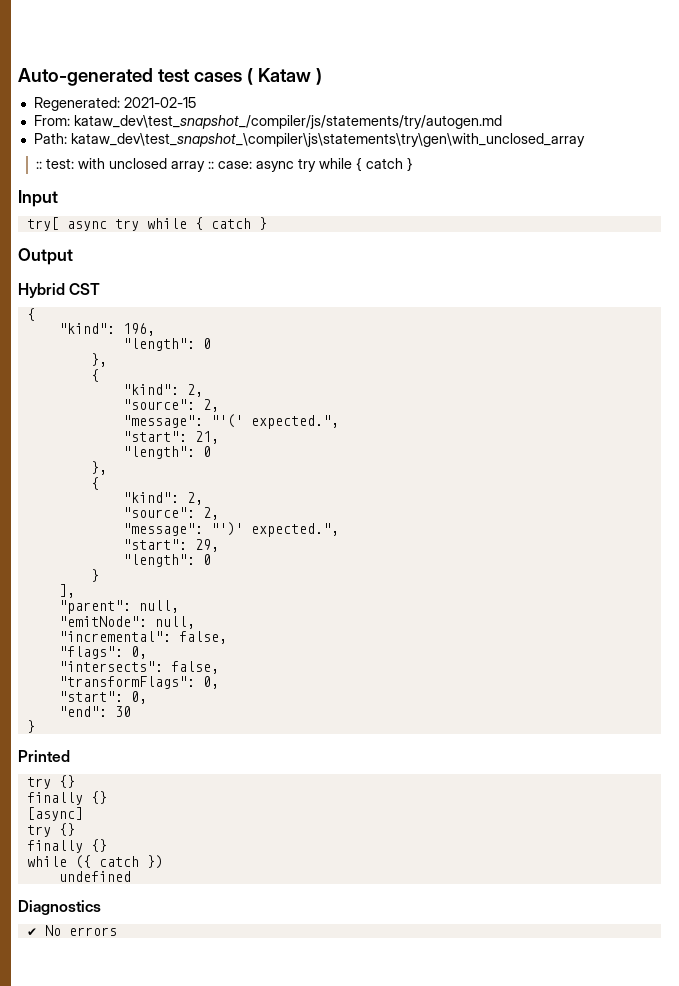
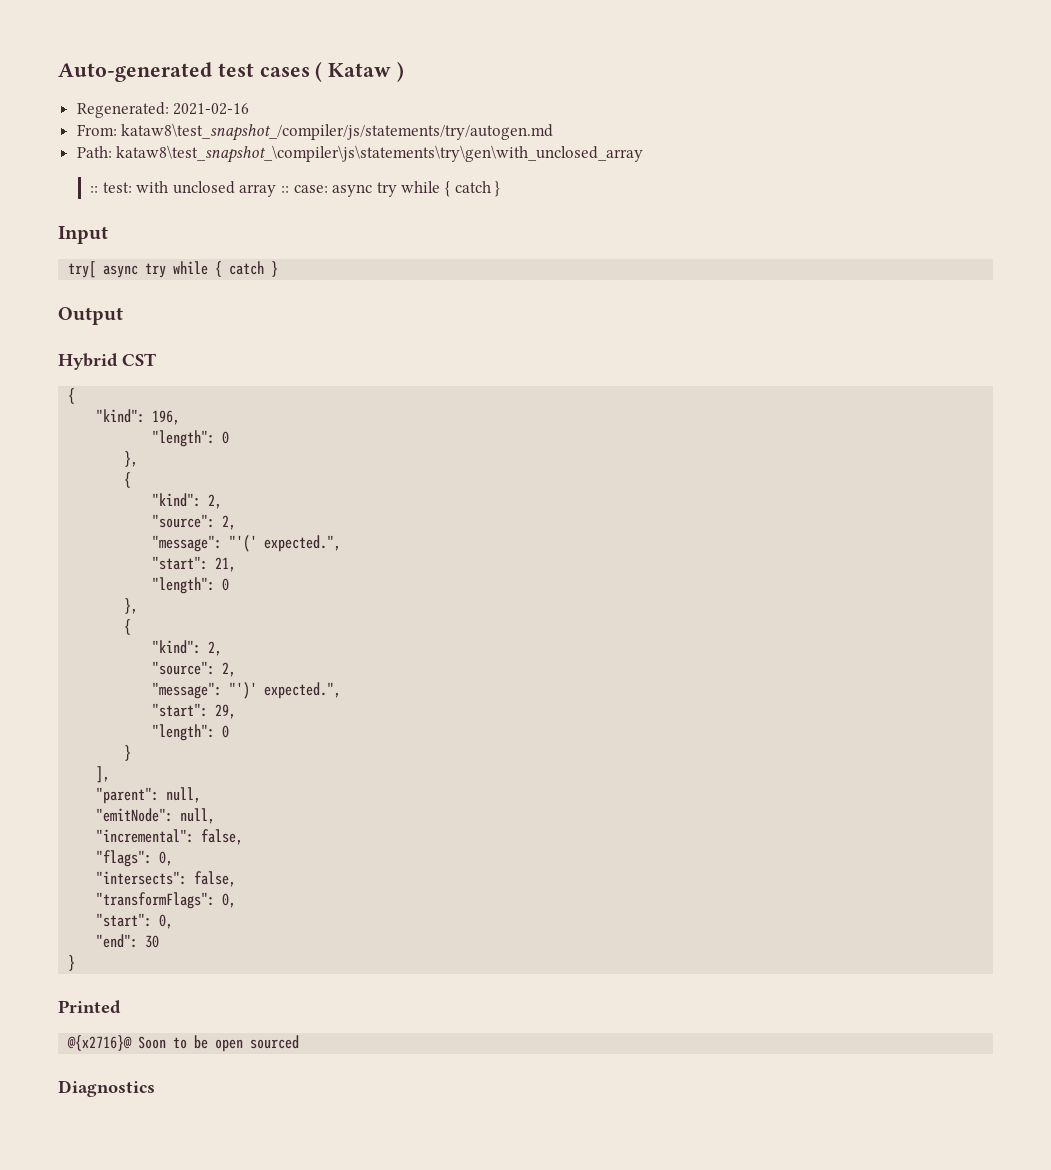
[123,97,196,108] 2021-02-15 -> [173,103,250,115] 2021-02-16
[73,115,502,129] kataw_dev\test_snapshot_/compiler/js/statements/try/autogen.md -> [121,123,554,141] kataw8\test_snapshot_/compiler/js/statements/try/autogen.md
[70,133,585,147] kataw_dev\test_snapshot_\compiler\js\statements\try\gen\with_unclosed_array -> [116,145,644,163] kataw8\test_snapshot_\compiler\js\statements\try\gen\with_unclosed_array
[26,775,75,789] [26,791,107,805] [26,807,83,821] [26,823,75,837] [26,839,107,853] [26,855,163,869] [58,871,131,882] [18,900,101,915] [26,925,117,936] try {} // finally {} // [async] // try {} // finally {} // while ({ catch }) // undefined // Diagnostics // ✔ No errors -> [67,1035,300,1052] [58,1080,155,1097] @{x2716}@ Soon to be open sourced // Diagnostics

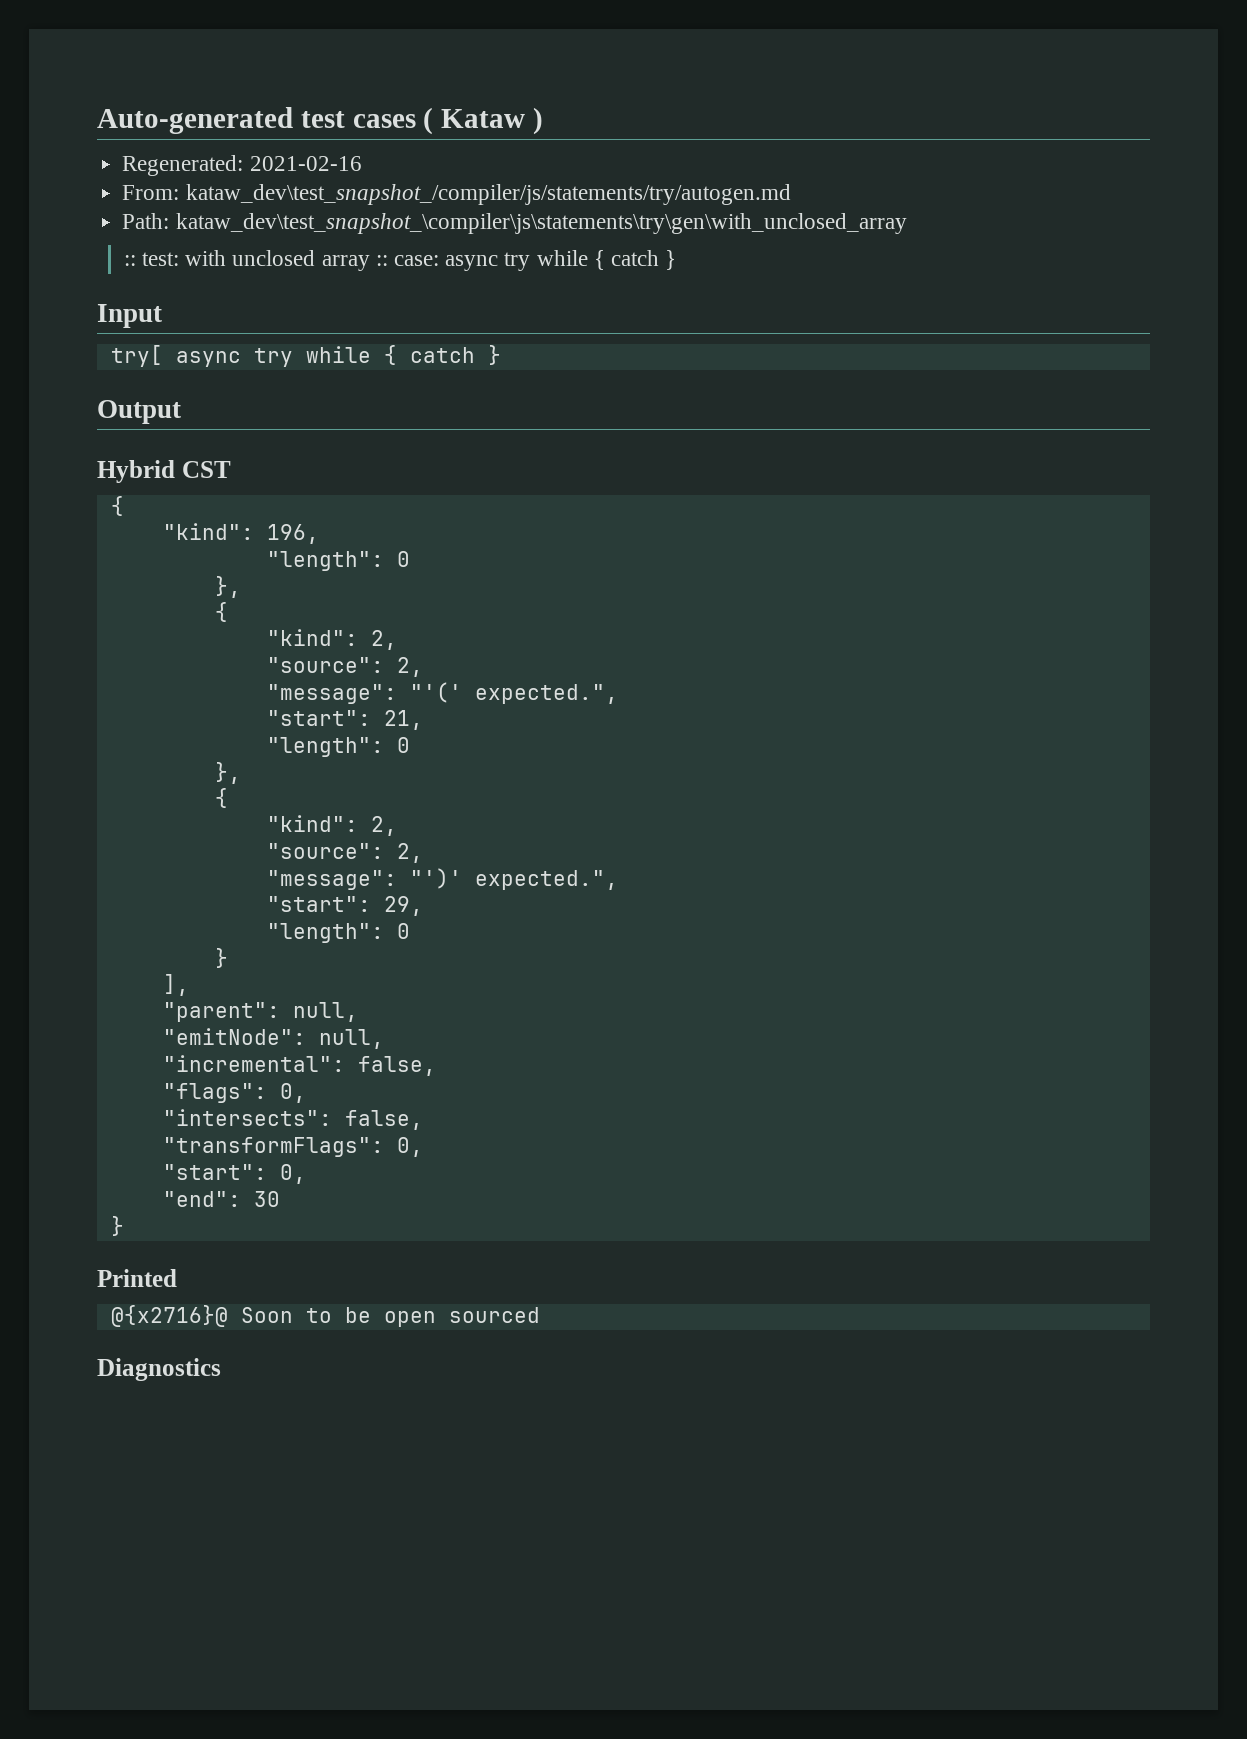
[121,123,554,141] kataw8\test_snapshot_/compiler/js/statements/try/autogen.md -> [185,184,791,205] kataw_dev\test_snapshot_/compiler/js/statements/try/autogen.md
[116,145,644,163] kataw8\test_snapshot_\compiler\js\statements\try\gen\with_unclosed_array -> [175,213,907,234] kataw_dev\test_snapshot_\compiler\js\statements\try\gen\with_unclosed_array

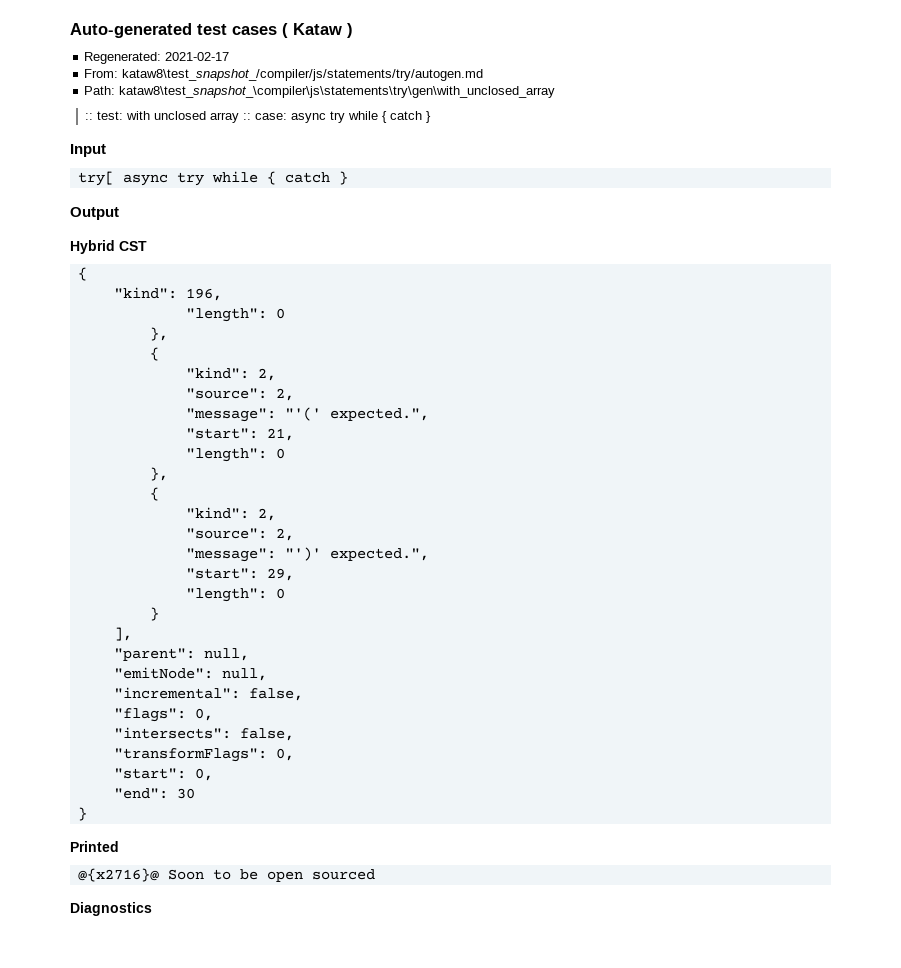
[249,156,362,171] 2021-02-16 -> [165,52,230,61] 2021-02-17
[185,184,791,205] kataw_dev\test_snapshot_/compiler/js/statements/try/autogen.md -> [122,69,484,81] kataw8\test_snapshot_/compiler/js/statements/try/autogen.md
[175,213,907,234] kataw_dev\test_snapshot_\compiler\js\statements\try\gen\with_unclosed_array -> [119,86,556,98] kataw8\test_snapshot_\compiler\js\statements\try\gen\with_unclosed_array

